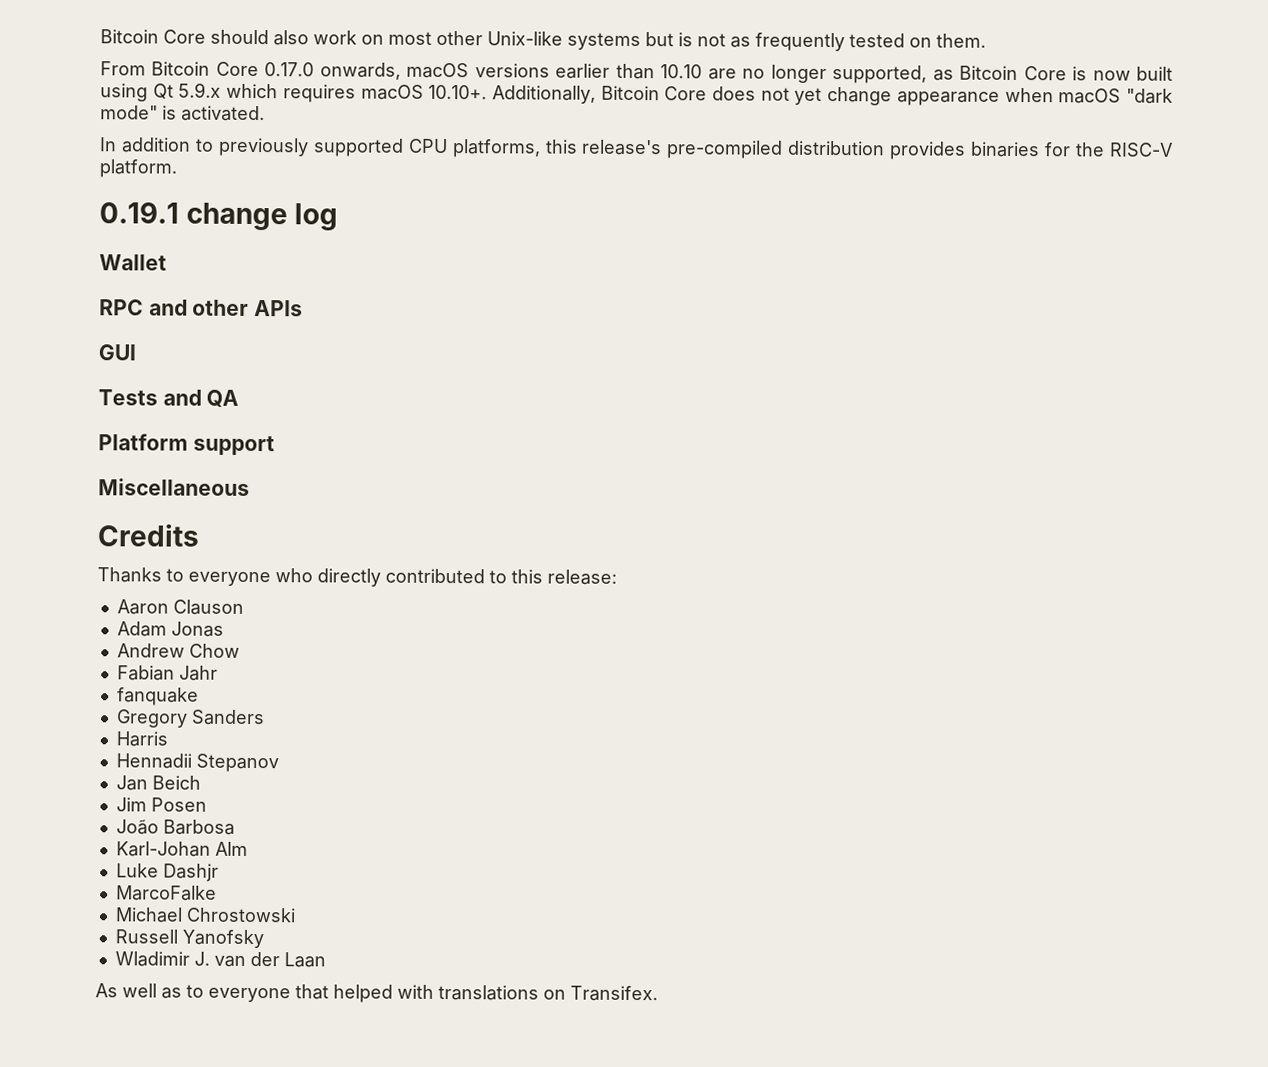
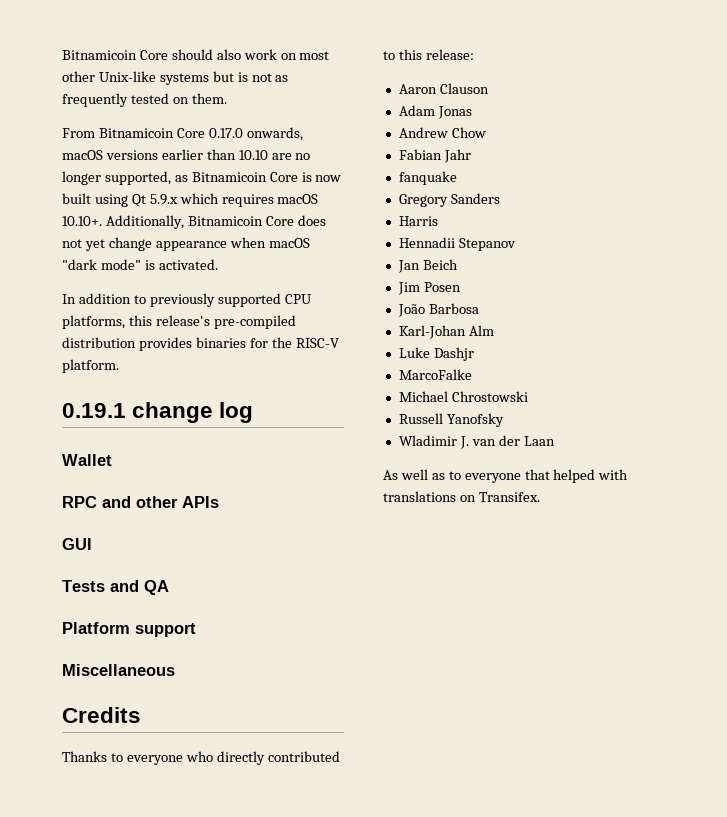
[100,29,159,44] Bitcoin -> [62,50,137,60] Bitnamicoin
[151,61,211,76] Bitcoin -> [98,128,174,138] Bitnamicoin
[959,65,1019,81] Bitcoin -> [191,172,267,182] Bitnamicoin
[600,85,660,101] Bitcoin -> [187,216,263,226] Bitnamicoin

